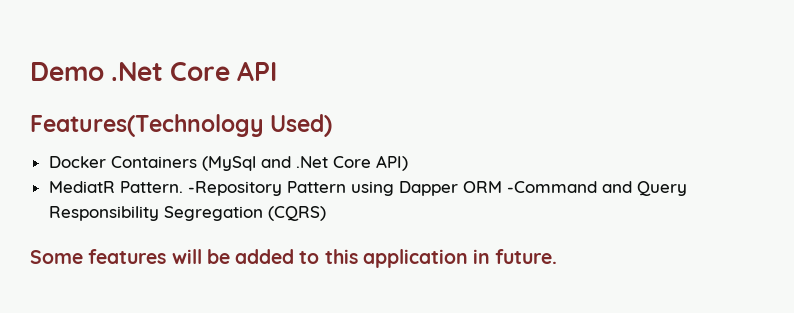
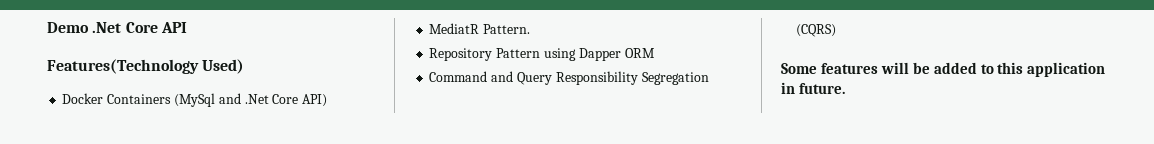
[187,181,282,196] -Repository -> [429,48,493,61] // Repository
[506,181,597,193] -Command -> [429,71,488,82] // Command

